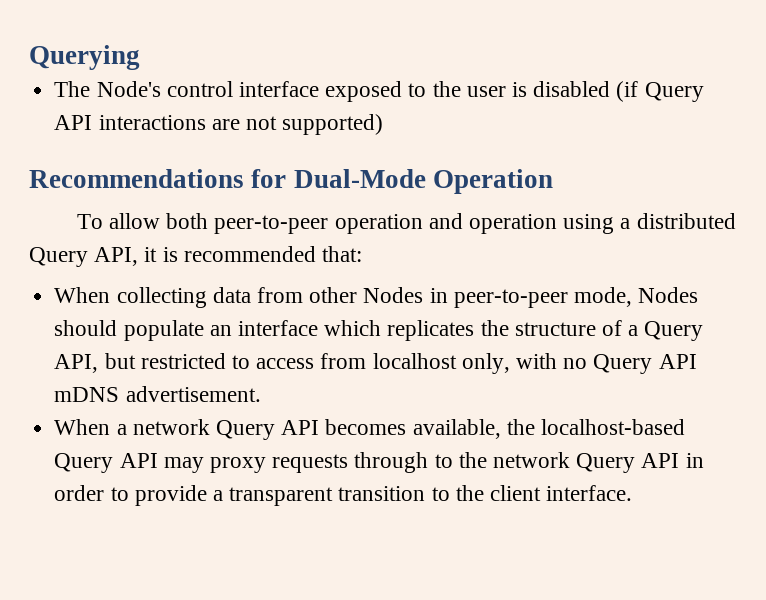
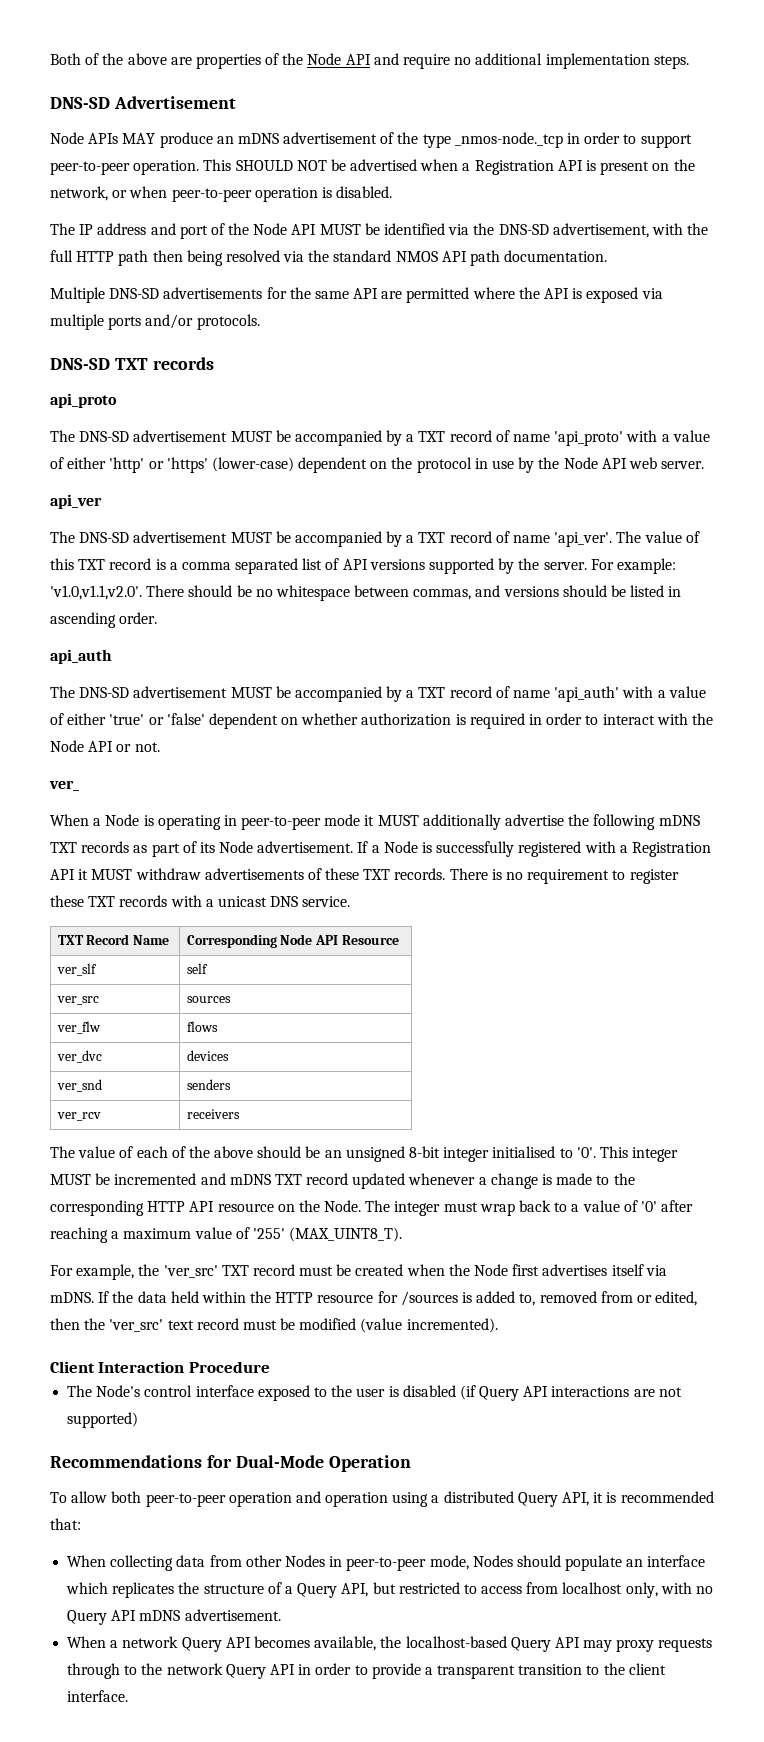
[29,45,140,70] Querying -> [50,53,689,69] [50,96,236,109] [50,132,692,148] [50,159,695,175] [50,186,393,202] [50,223,709,239] [50,250,608,266] [50,287,663,303] [50,314,260,330] [50,357,214,370] [50,393,117,408] [50,430,710,446] [50,457,705,473] [50,494,102,509] [50,531,700,547] [50,558,676,574] [50,585,682,601] [50,612,158,628] [50,649,112,664] [50,686,706,702] [50,713,713,729] [50,740,160,752] [49,780,79,791] [50,814,700,830] [50,841,711,857] [50,868,679,884] [50,895,351,907] [57,934,170,945] [186,934,399,948] [56,963,97,976] [186,963,208,974] [56,996,99,1005] [186,996,231,1003] [56,1021,101,1034] [186,1021,218,1032] [56,1050,102,1063] [186,1050,229,1061] [56,1079,102,1092] [186,1079,231,1090] [56,1112,101,1121] [186,1109,240,1119] [50,1146,679,1162] [50,1173,635,1189] [50,1200,694,1216] [50,1227,403,1243] [50,1264,667,1280] [50,1291,698,1306] [50,1318,498,1333] [50,1361,270,1373] Both of the above are properties of the Node API and require no additional implementation steps. // DNS-SD Advertisement // Node APIs MAY produce an mDNS advertisement of the type _nmos-node._tcp in order to support peer-to-peer operation. This SHOULD NOT be advertised when a Registration API is present on the network, or when peer-to-peer operation is disabled. // The IP address and port of the Node API MUST be identified via the DNS-SD advertisement, with the full HTTP path then being resolved via the standard NMOS API path documentation. // Multiple DNS-SD advertisements for the same API are permitted where the API is exposed via multiple ports and/or protocols. // DNS-SD TXT records // api_proto // The DNS-SD advertisement MUST be accompanied by a TXT record of name 'api_proto' with a value of either 'http' or 'https' (lower-case) dependent on the protocol in use by the Node API web server. // api_ver // The DNS-SD advertisement MUST be accompanied by a TXT record of name 'api_ver'. The value of this TXT record is a comma separated list of API versions supported by the server. For example: 'v1.0,v1.1,v2.0'. There should be no whitespace between commas, and versions should be listed in ascending order. // api_auth // The DNS-SD advertisement MUST be accompanied by a TXT record of name 'api_auth' with a value of either 'true' or 'false' dependent on whether authorization is required in order to interact with the Node API or not. // ver_ // When a Node is operating in peer-to-peer mode it MUST additionally advertise the following mDNS TXT records as part of its Node advertisement. If a Node is successfully registered with a Registration API it MUST withdraw advertisements of these TXT records. There is no requirement to register these TXT records with a unicast DNS service. // TXT Record Name | Corresponding Node API Resource // ver_slf | self // ver_src | sources // ver_flw | flows // ver_dvc | devices // ver_snd | senders // ver_rcv | receivers // The value of each of the above should be an unsigned 8-bit integer initialised to '0'. This integer MUST be incremented and mDNS TXT record updated whenever a change is made to the corresponding HTTP API resource on the Node. The integer must wrap back to a value of '0' after reaching a maximum value of '255' (MAX_UINT8_T). // For example, the 'ver_src' TXT record must be created when the Node first advertises itself via mDNS. If the data held within the HTTP resource for /sources is added to, removed from or edited, then the 'ver_src' text record must be modified (value incremented). // Client Interaction Procedure

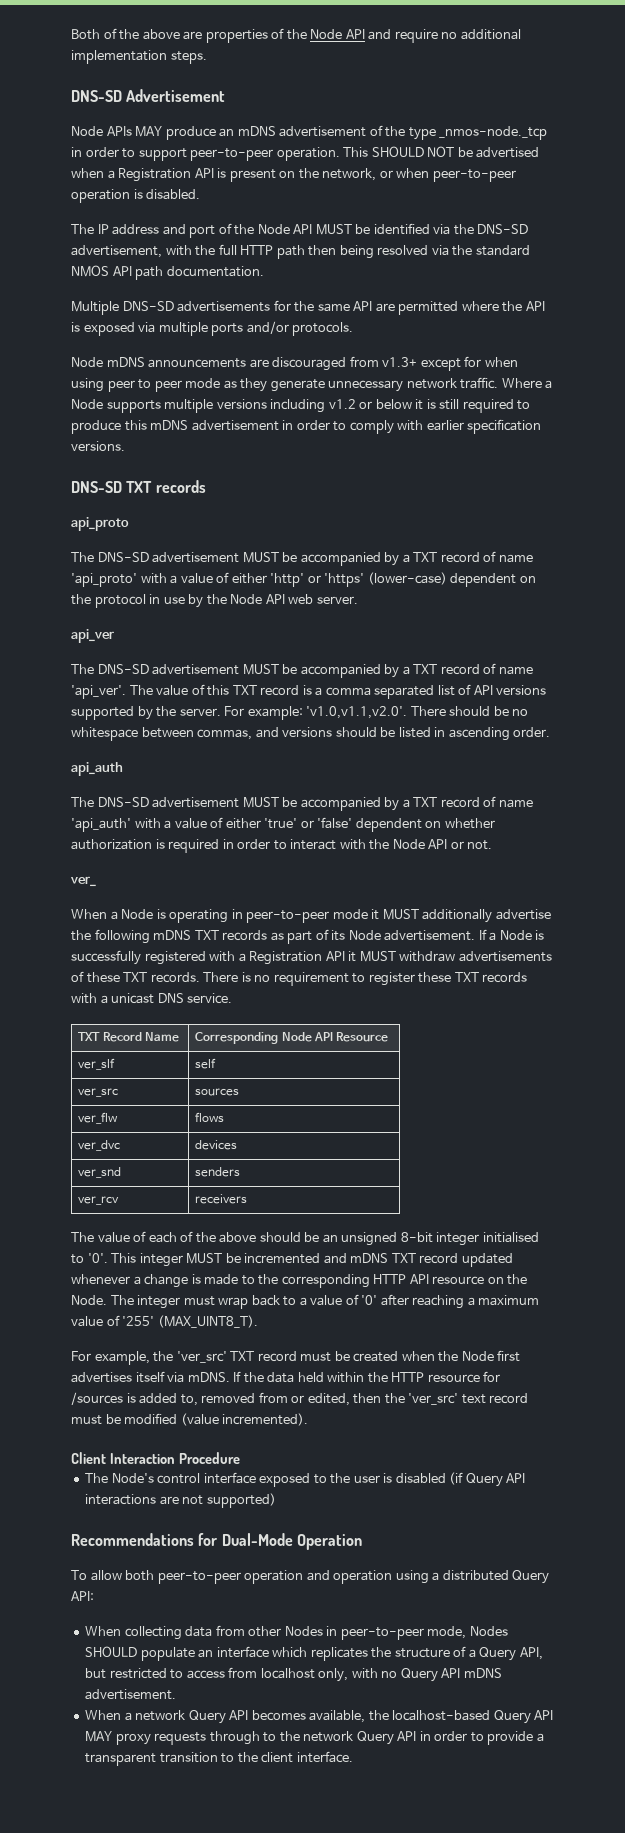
(260, 322) none -> [71,356,518,371] [71,377,553,392] [71,399,531,413] [71,419,542,434] [71,441,125,451] // Node mDNS announcements are discouraged from v1.3+ except for when using peer to peer mode as they generate unnecessary network traffic. Where a Node supports multiple versions including v1.2 or below it is still required to produce this mDNS advertisement in order to comply with earlier specification versions.
[562,1491,714,1506] [50,1518,81,1530] API, it is recommended that: -> [71,1591,94,1601] API:
[516,1555,561,1567] should -> [85,1646,138,1657] SHOULD
[583,1640,613,1652] may -> [85,1731,113,1742] MAY

